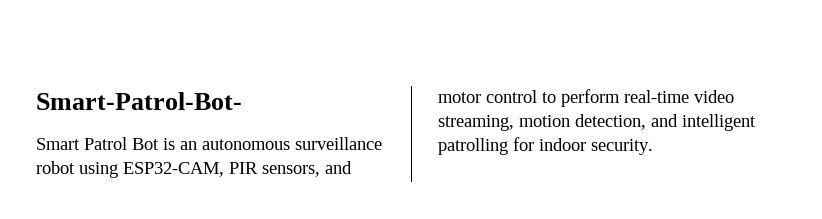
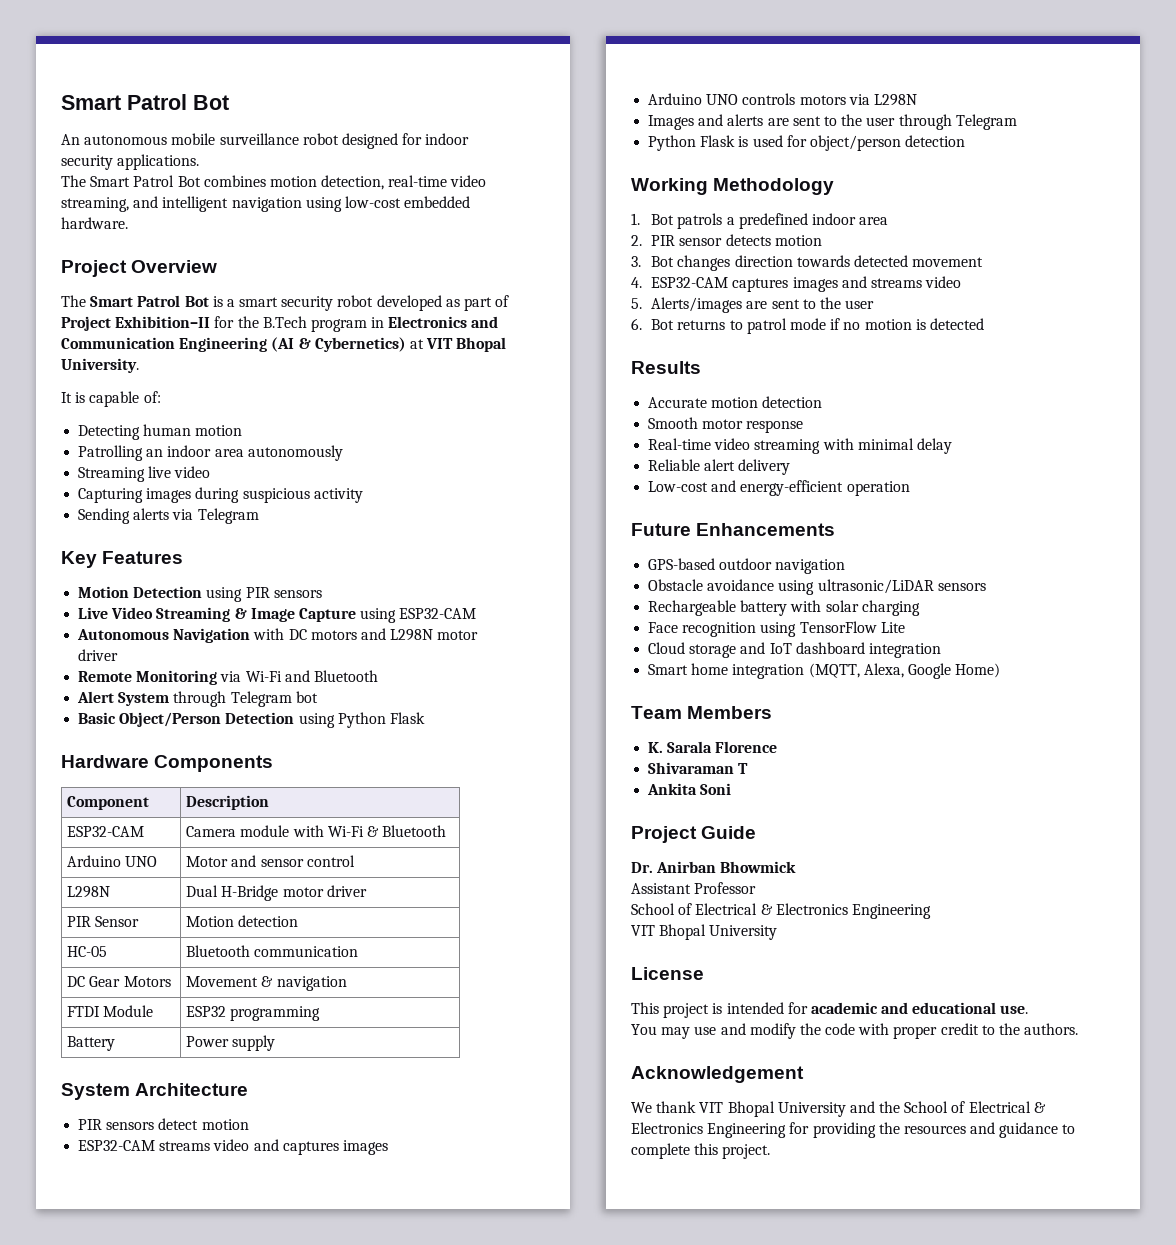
[36,92,242,110] [36,137,382,150] [36,161,352,178] [438,89,734,107] [438,114,756,131] [438,137,653,155] Smart-Patrol-Bot- // Smart Patrol Bot is an autonomous surveillance robot using ESP32-CAM, PIR sensors, and motor control to perform real-time video streaming, motion detection, and intelligent patrolling for indoor security. -> [61,94,229,110] [61,133,470,149] [61,154,200,170] [61,175,487,190] [61,196,471,212] [61,217,128,229] [61,260,218,277] [61,295,510,311] [61,316,499,332] [61,337,507,352] [61,358,139,373] [61,391,161,407] [78,424,243,440] [78,445,343,461] [78,466,211,482] [78,487,363,503] [78,508,259,524] [61,551,184,568] [78,586,322,602] [78,607,477,623] [77,628,479,643] [78,649,119,661] [78,670,378,685] [77,691,318,707] [78,712,425,728] [61,755,274,772] [67,796,150,810] [186,795,270,810] [67,826,145,837] [186,825,447,837] [67,855,158,867] [186,855,355,867] [67,886,111,898] [186,885,367,901] [67,916,140,927] [186,915,299,927] [67,946,108,957] [186,945,359,957] [67,976,171,987] [186,976,347,991] [67,1005,154,1017] [186,1006,321,1021] [67,1036,116,1051] [186,1035,276,1051] [61,1083,249,1100] [78,1118,249,1130] [78,1139,388,1155] [648,93,917,106] [648,114,1017,130] [648,135,966,151] [631,178,835,195] [631,213,889,229] [631,234,822,246] [631,255,984,271] [631,276,962,292] [631,297,875,313] [631,318,984,334] [631,361,701,374] [648,396,823,408] [648,417,804,433] [648,438,952,454] [648,459,791,475] [648,480,910,496] [631,523,836,536] [648,558,846,574] [648,579,986,595] [648,600,920,616] [648,621,905,637] [648,642,941,658] [648,663,1001,679] [631,706,773,719] [648,741,778,753] [648,762,749,774] [647,783,732,795] [631,826,757,843] [631,861,797,873] [631,882,757,894] [631,903,931,919] [631,924,778,940] [631,967,704,980] [631,1002,1029,1018] [631,1023,1079,1039] [631,1066,804,1083] [631,1101,1046,1117] [631,1122,1076,1138] [631,1143,771,1159] Smart Patrol Bot // An autonomous mobile surveillance robot designed for indoor security applications. // The Smart Patrol Bot combines motion detection, real-time video streaming, and intelligent navigation using low-cost embedded hardware. // Project Overview // The Smart Patrol Bot is a smart security robot developed as part of Project Exhibition–II for the B.Tech program in Electronics and Communication Engineering (AI & Cybernetics) at VIT Bhopal University. // It is capable of: // Detecting human motion // Patrolling an indoor area autonomously // Streaming live video // Capturing images during suspicious activity // Sending alerts via Telegram // Key Features // Motion Detection using PIR sensors // Live Video Streaming & Image Capture using ESP32-CAM // Autonomous Navigation with DC motors and L298N motor driver // Remote Monitoring via Wi-Fi and Bluetooth // Alert System through Telegram bot // Basic Object/Person Detection using Python Flask // Hardware Components // Component | Description // ESP32-CAM | Camera module with Wi-Fi & Bluetooth // Arduino UNO | Motor and sensor control // L298N | Dual H-Bridge motor driver // PIR Sensor | Motion detection // HC-05 | Bluetooth communication // DC Gear Motors | Movement & navigation // FTDI Module | ESP32 programming // Battery | Power supply // System Architecture // PIR sensors detect motion // ESP32-CAM streams video and captures images // Arduino UNO controls motors via L298N // Images and alerts are sent to the user through Telegram // Python Flask is used for object/person detection // Working Methodology // 1. Bot patrols a predefined indoor area // 2. PIR sensor detects motion // 3. Bot changes direction towards detected movement // 4. ESP32-CAM captures images and streams video // 5. Alerts/images are sent to the user // 6. Bot returns to patrol mode if no motion is detected // Results // Accurate motion detection // Smooth motor response // Real-time video streaming with minimal delay // Reliable alert delivery // Low-cost and energy-efficient operation // Future Enhancements // GPS-based outdoor navigation // Obstacle avoidance using ultrasonic/LiDAR sensors // Rechargeable battery with solar charging // Face recognition using TensorFlow Lite // Cloud storage and IoT dashboard integration // Smart home integration (MQTT, Alexa, Google Home) // Team Members // K. Sarala Florence // Shivaraman T // Ankita Soni // Project Guide // Dr. Anirban Bhowmick // Assistant Professor // School of Electrical & Electronics Engineering // VIT Bhopal University // License // This project is intended for academic and educational use. // You may use and modify the code with proper credit to the authors. // Acknowledgement // We thank VIT Bhopal University and the School of Electrical & Electronics Engineering for providing the resources and guidance to complete this project.

